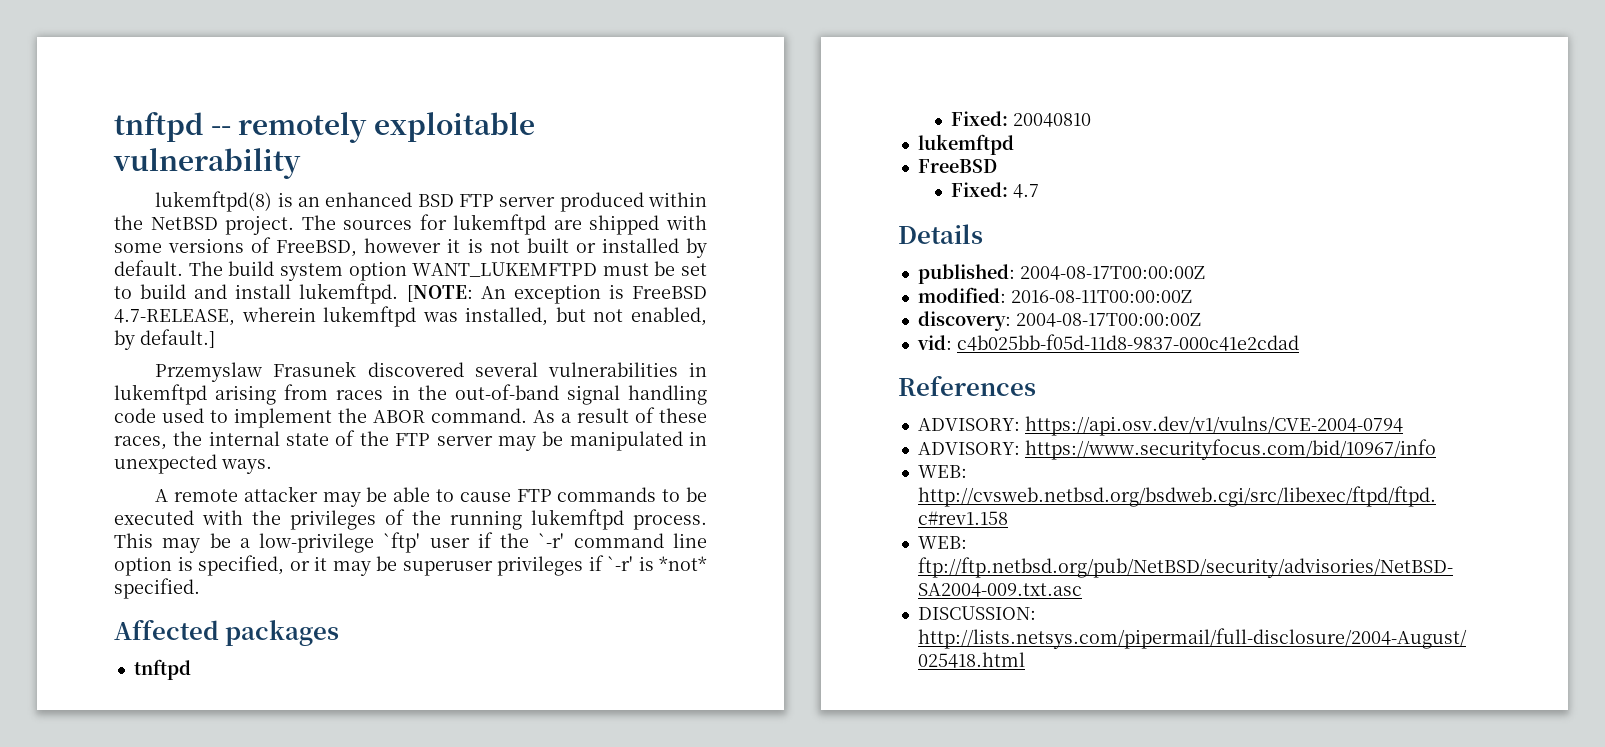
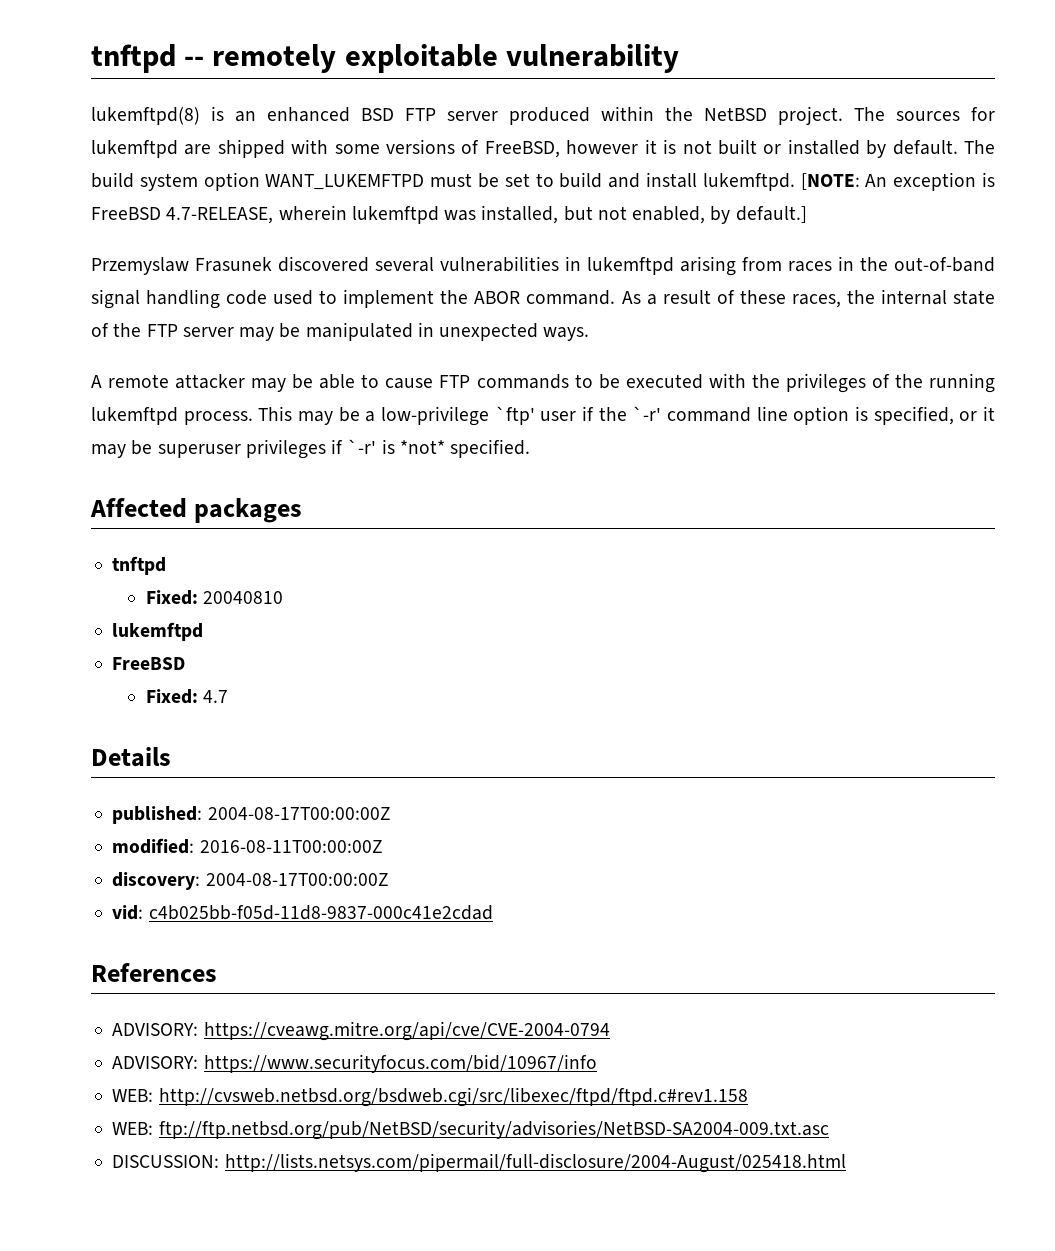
[1024,416,1403,436] https://api.osv.dev/v1/vulns/CVE-2004-0794 -> [203,1021,610,1041] https://cveawg.mitre.org/api/cve/CVE-2004-0794

